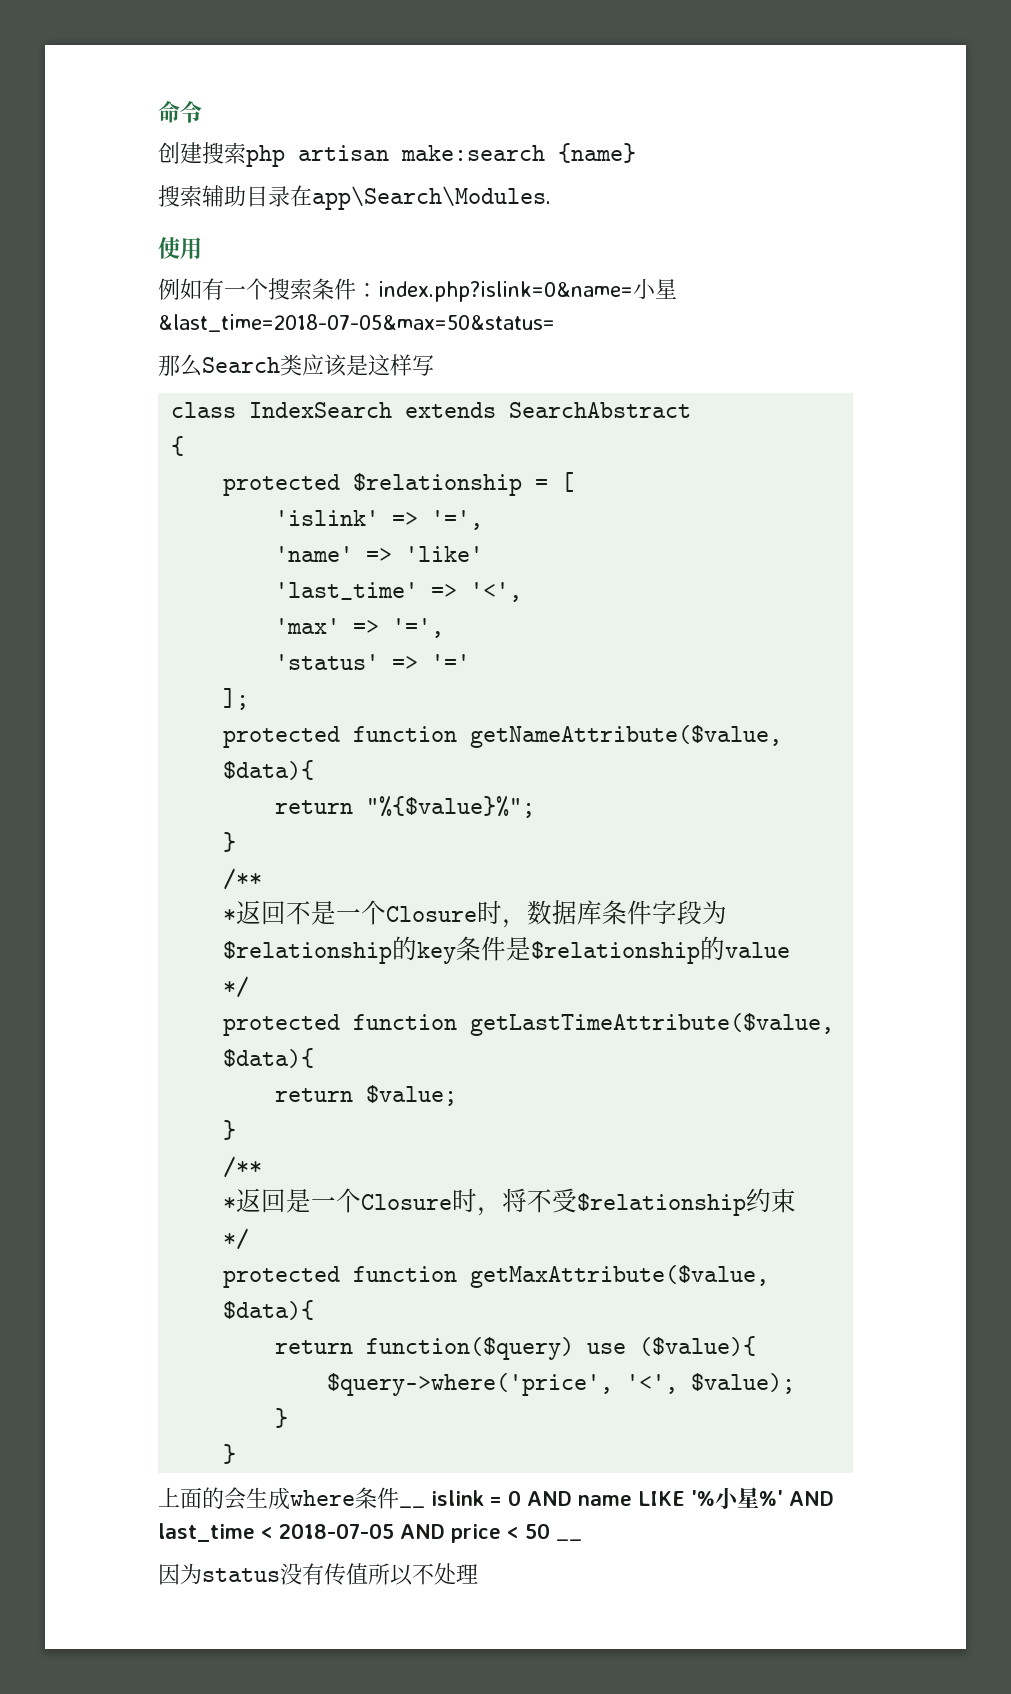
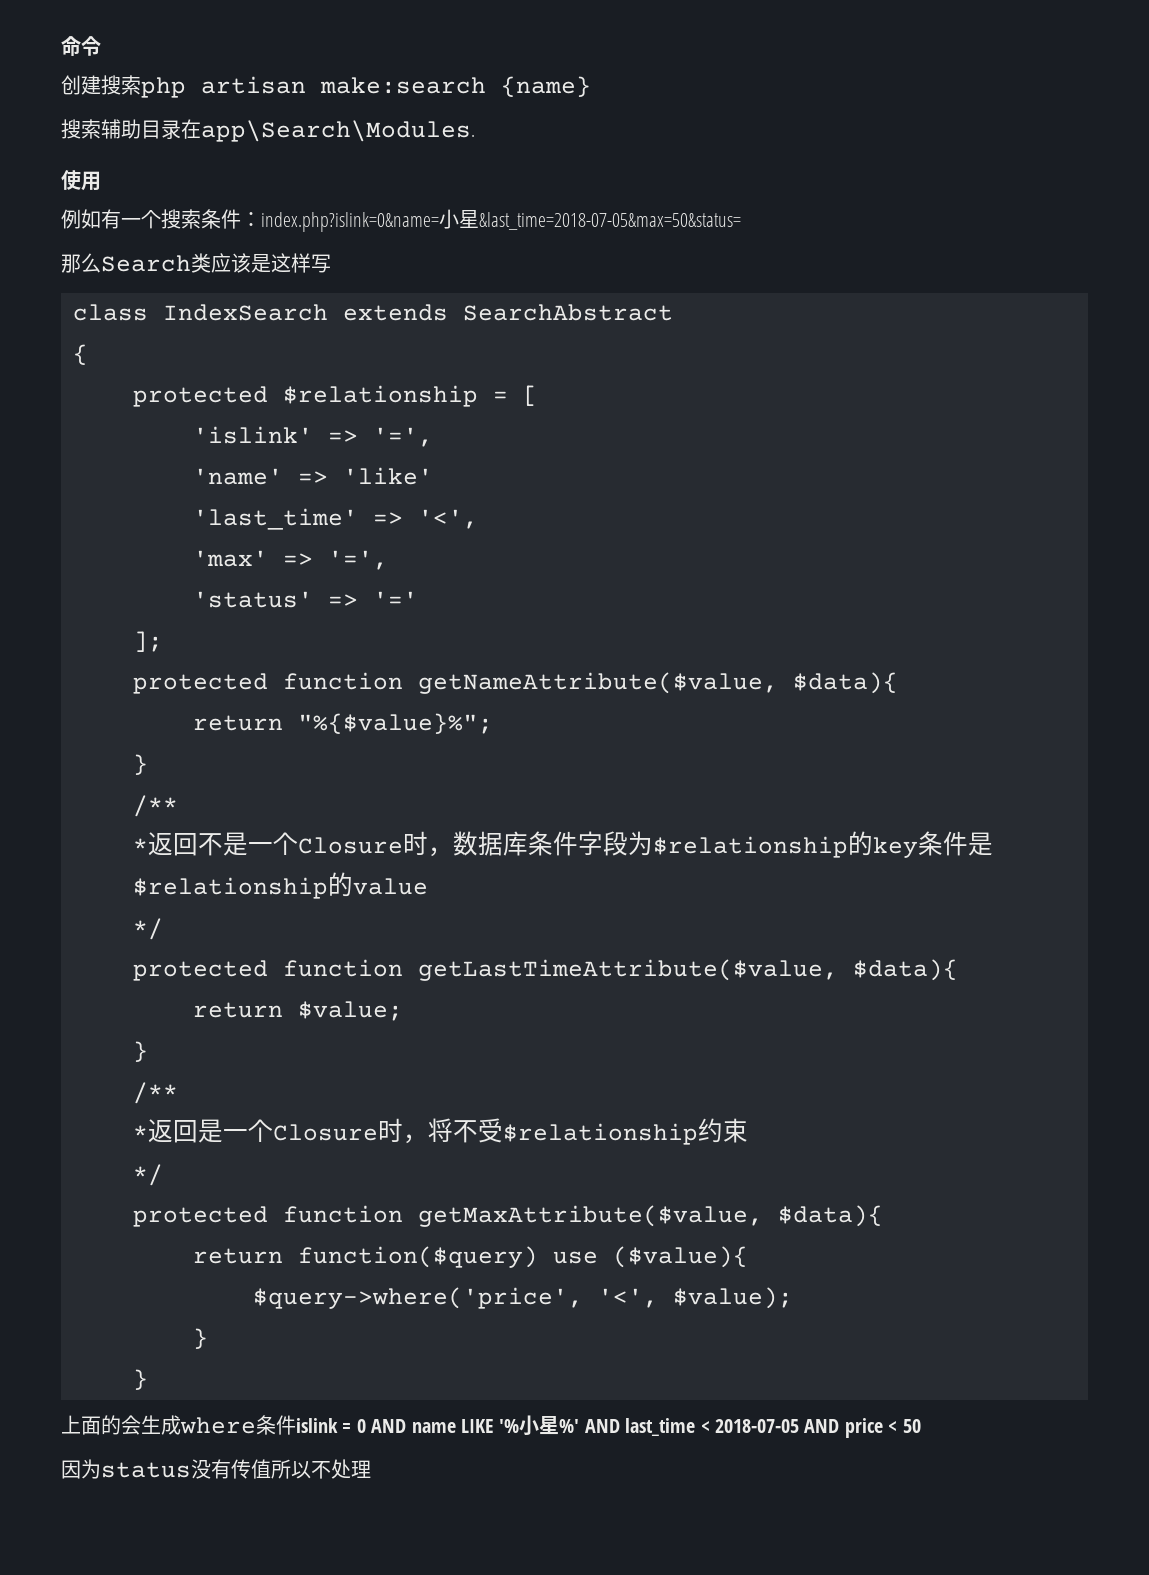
[399,1506,425,1508] __ -> (296, 1425) none
[556,1539,582,1541] __ -> (921, 1426) none

